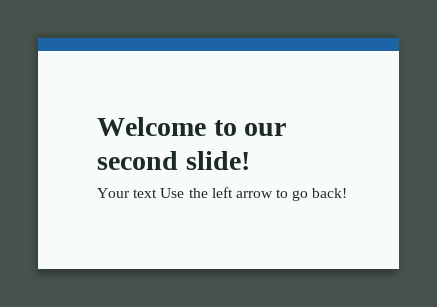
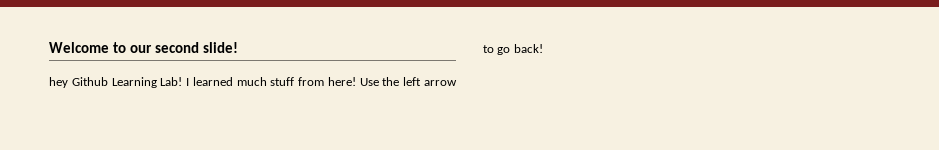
[97,188,158,198] Your text -> [49,77,356,88] hey Github Learning Lab! I learned much stuff from here!

